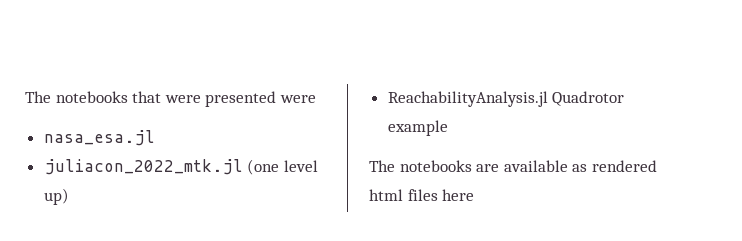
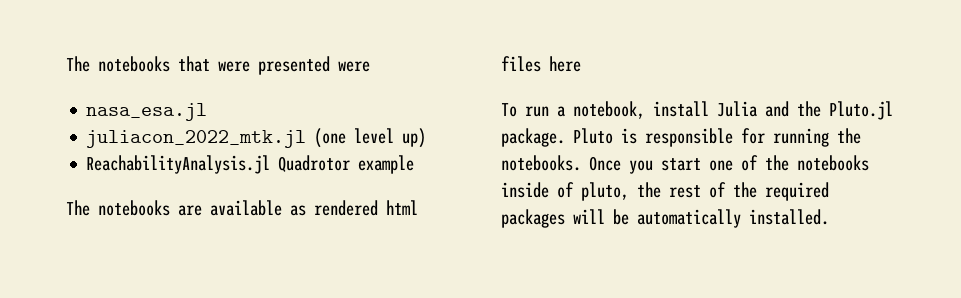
(475, 195) none -> [501,101,893,120] [501,128,861,147] [501,155,869,174] [501,182,829,201] [501,209,829,228] // To run a notebook, install Julia and the Pluto.jl package. Pluto is responsible for running the notebooks. Once you start one of the notebooks inside of pluto, the rest of the required packages will be automatically installed.

